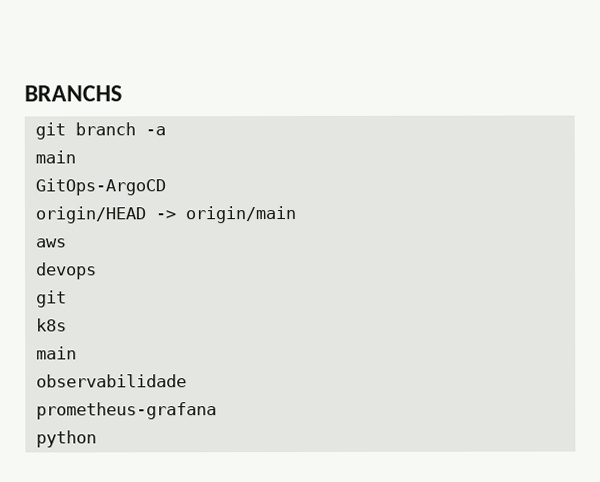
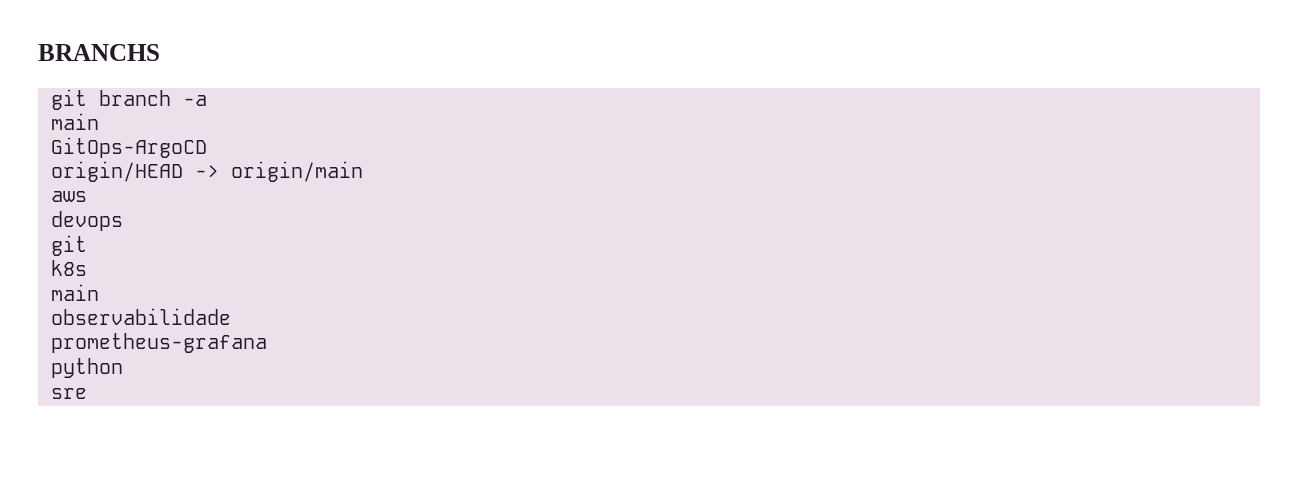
(98, 439) none -> [50,388,87,399] // sre

